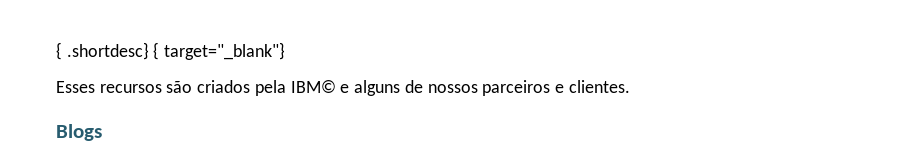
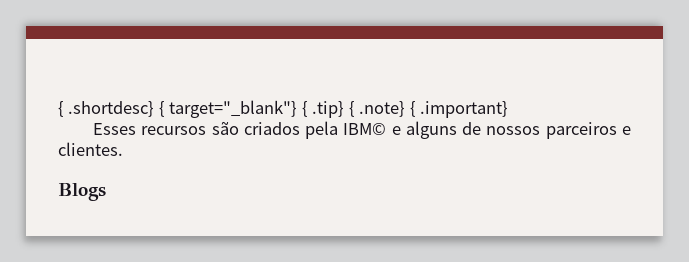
(286, 51) none -> [301,101,509,118] { .tip} { .note} { .important}

